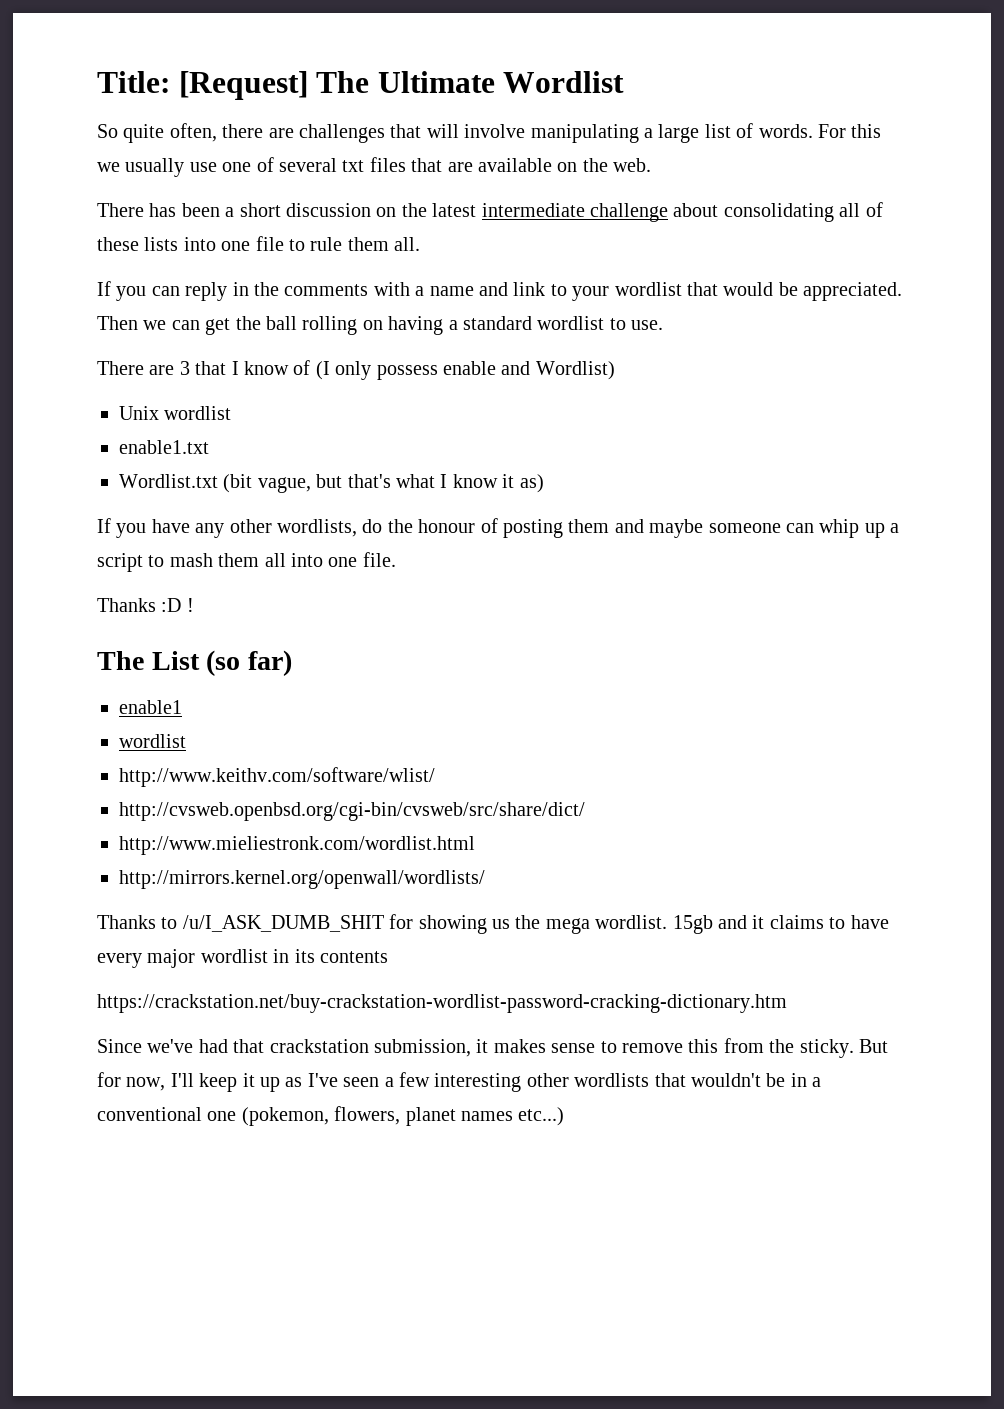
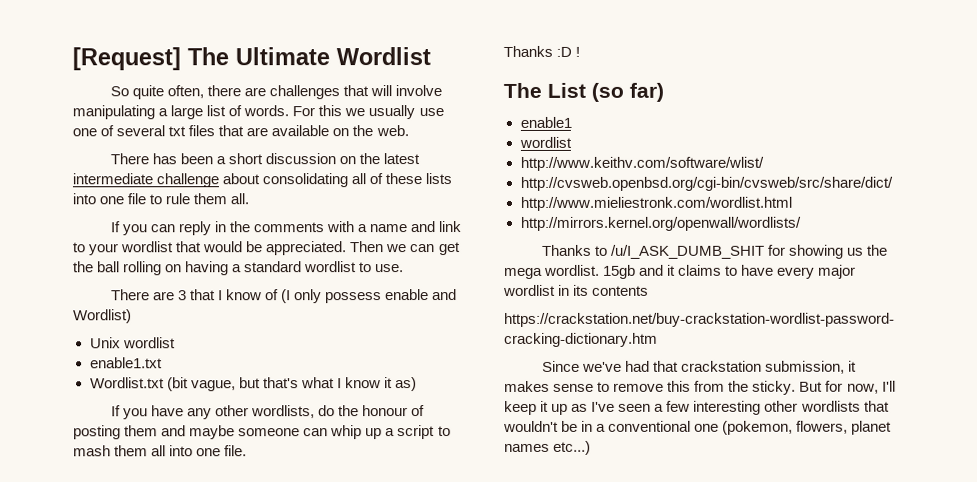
[97,71,170,93] Title: -> (72, 59) none

